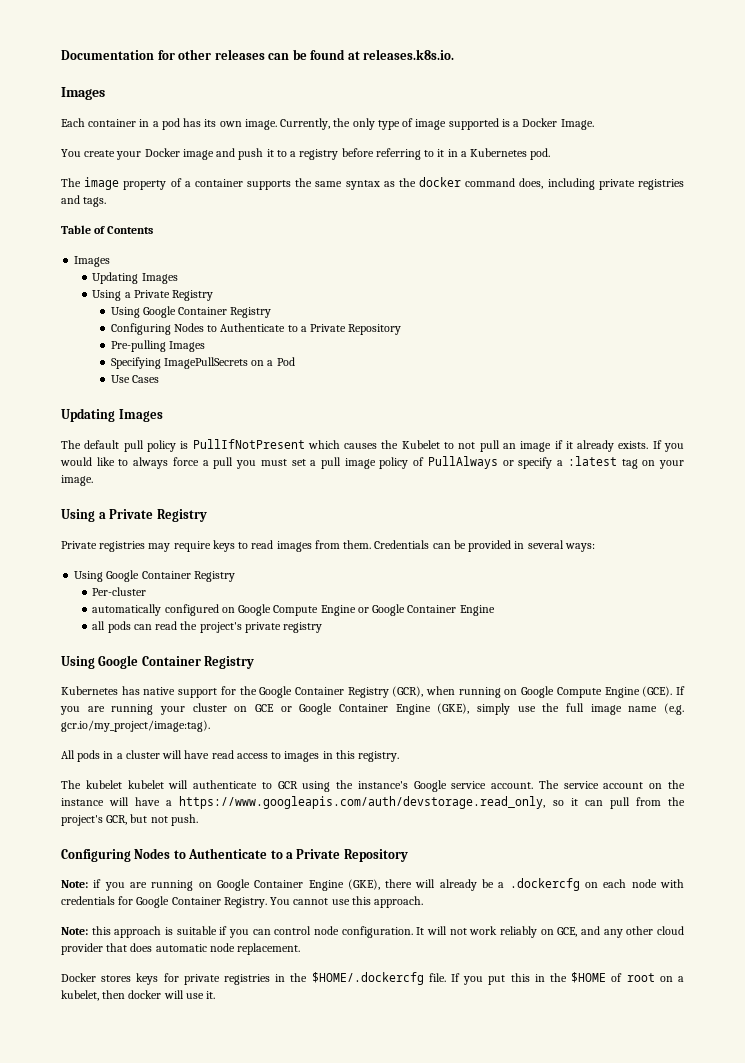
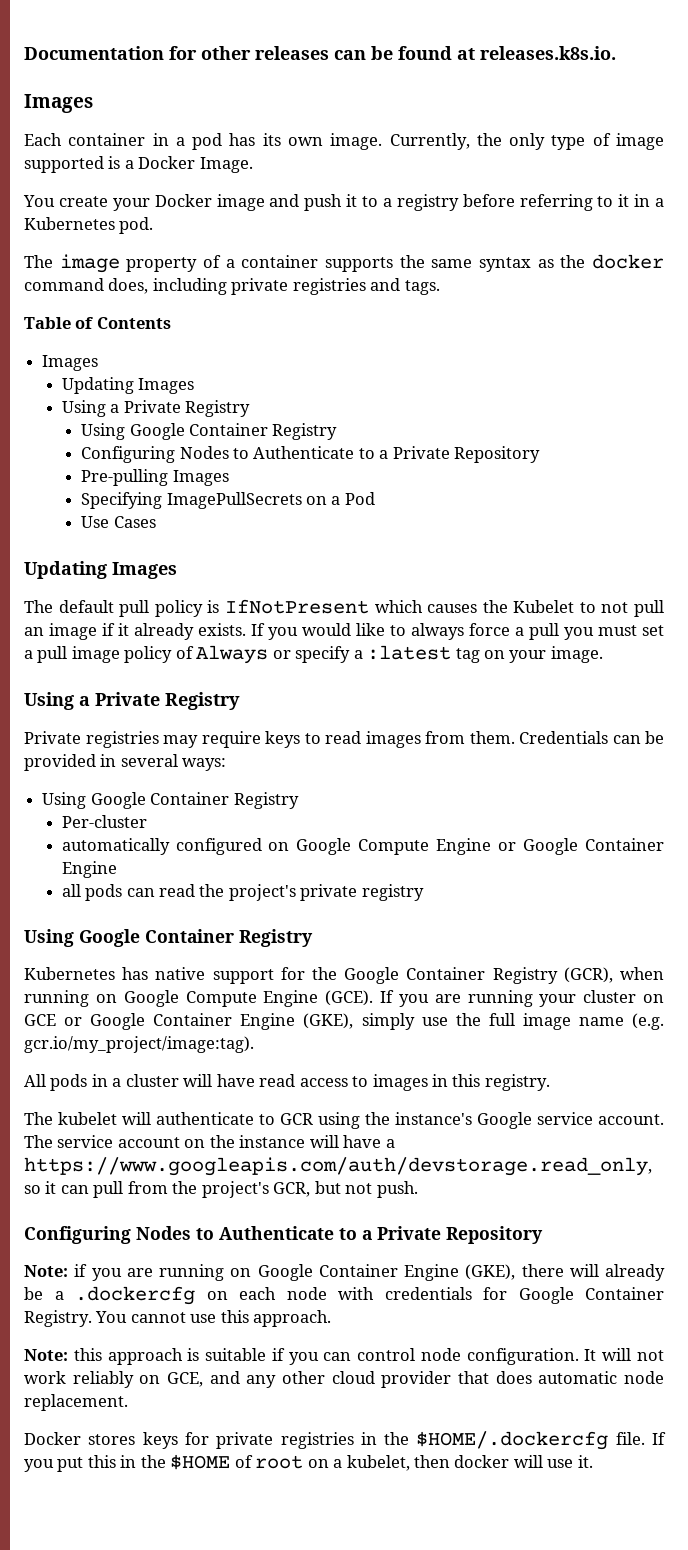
[192,439,305,449] PullIfNotPresent -> [224,599,369,614] IfNotPresent
[427,456,498,469] PullAlways -> [196,645,269,664] Always
[127,780,164,789] kubelet -> (117, 1118) none

